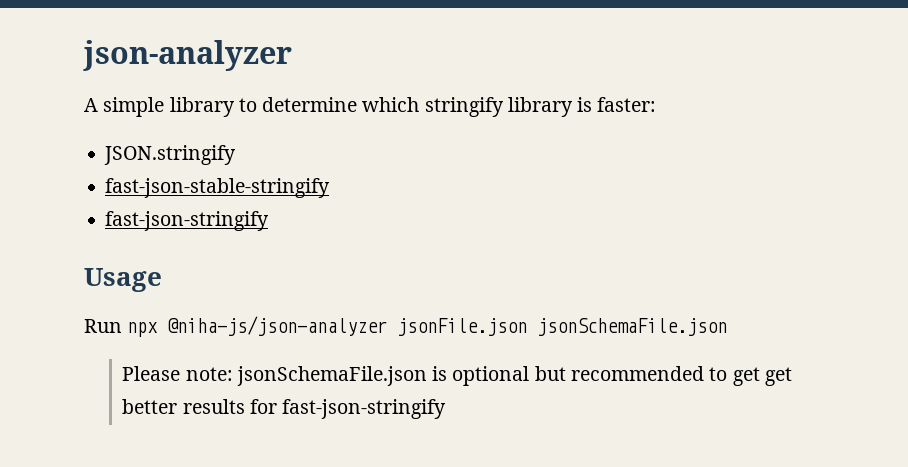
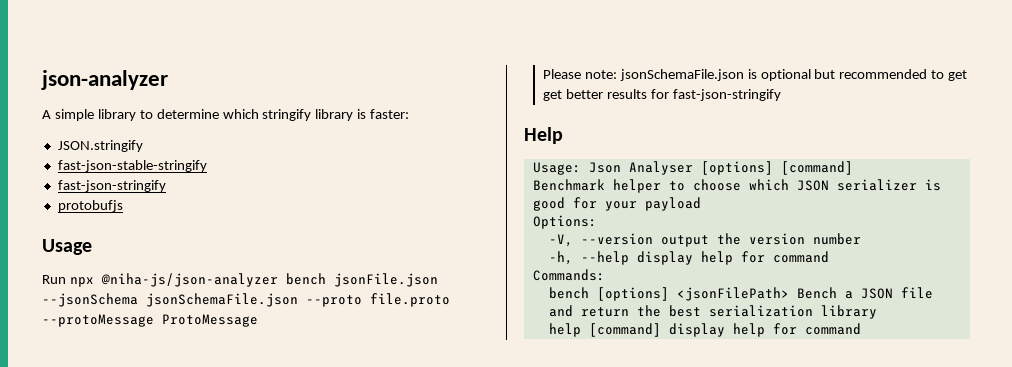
(270, 221) none -> [57,200,123,212] // protobufjs
[397,318,728,336] jsonFile.json jsonSchemaFile.json -> [285,273,438,287] [42,293,450,307] [42,314,258,327] bench jsonFile.json --jsonSchema jsonSchemaFile.json --proto file.proto --protoMessage ProtoMessage
(447, 409) none -> [524,127,563,144] [532,161,853,175] [532,179,941,193] [532,197,701,211] [532,215,597,229] [548,233,861,247] [548,251,829,265] [532,269,605,281] [548,287,933,301] [548,305,877,319] [548,323,861,337] // Help // Usage: Json Analyser [options] [command] // Benchmark helper to choose which JSON serializer is good for your payload // Options: // -V, --version output the version number // -h, --help display help for command // Commands: // bench [options] <jsonFilePath> Bench a JSON file and return the best serialization library // help [command] display help for command

